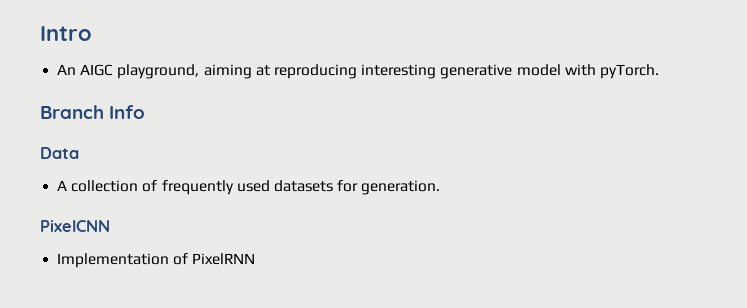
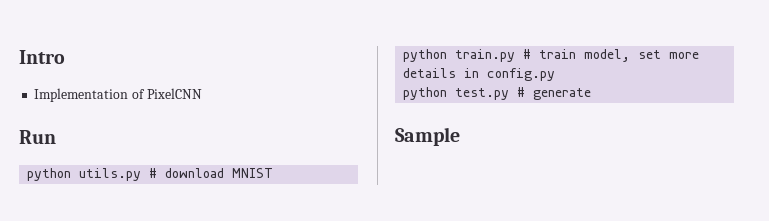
[57,64,659,79] [40,105,146,119] [40,147,79,159] [57,180,441,195] [40,220,110,232] [57,253,256,268] An AIGC playground, aiming at reproducing interesting generative model with pyTorch. // Branch Info // Data // A collection of frequently used datasets for generation. // PixelCNN // Implementation of PixelRNN -> [34,88,202,102] [19,130,56,144] [27,168,274,181] [403,49,700,62] [403,68,556,81] [403,87,592,100] [395,127,460,146] Implementation of PixelCNN // Run // python utils.py # download MNIST // python train.py # train model, set more details in config.py // python test.py # generate // Sample

